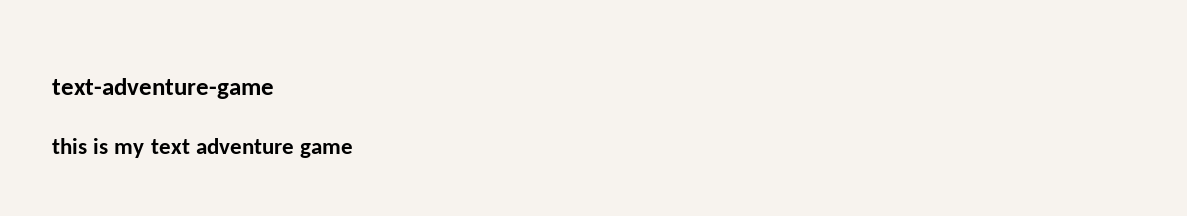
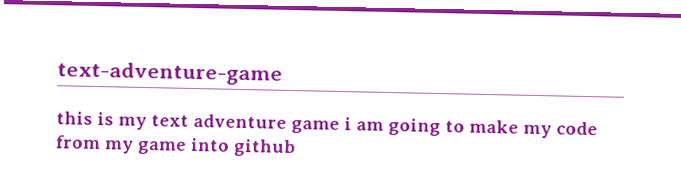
(354, 150) none -> [344,117,598,139] [55,135,296,158] i am going to make my code from my game into github

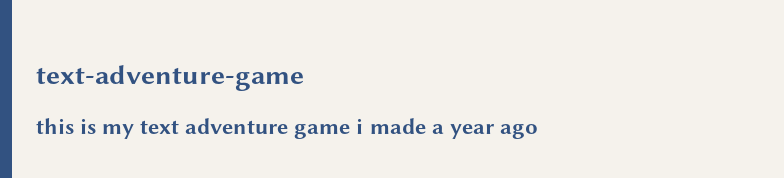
[356,117,598,139] [55,135,296,158] am going to make my code from my game into github -> [369,118,538,139] made a year ago

